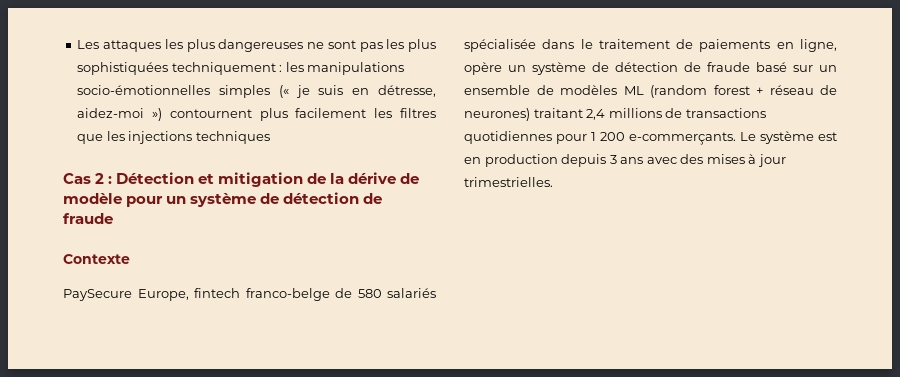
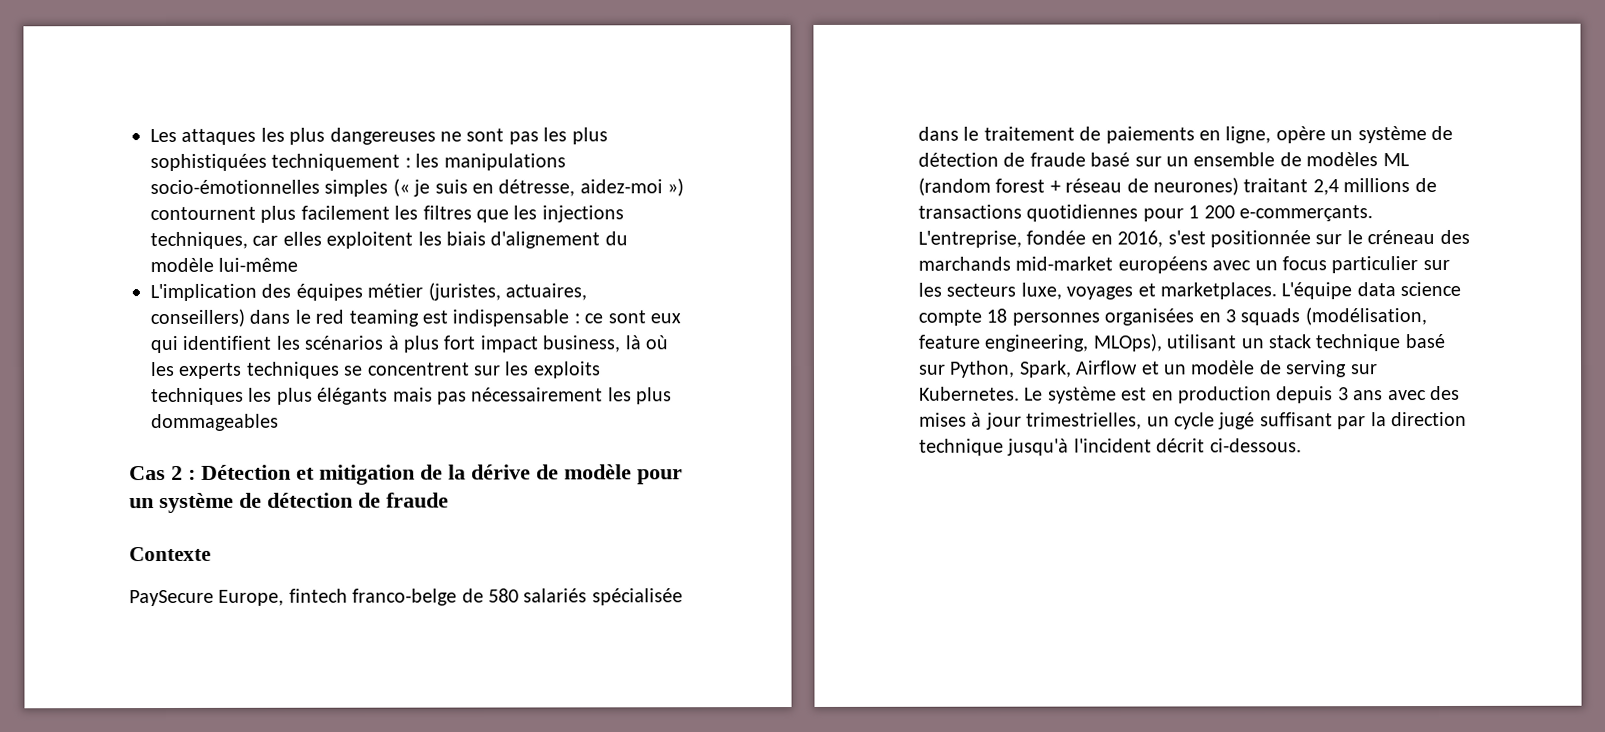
[195,131,270,144] techniques -> [150,231,628,250] [150,257,299,273] [150,282,587,302] [150,308,681,328] [150,335,668,354] [150,361,601,379] [151,387,673,406] [151,413,279,432] techniques, car elles exploitent les biais d'alignement du modèle lui-même // L'implication des équipes métier (juristes, actuaires, conseillers) dans le red teaming est indispensable : ce sont eux qui identifient les scénarios à plus fort impact business, là où les experts techniques se concentrent sur les exploits techniques les plus élégants mais pas nécessairement les plus dommageables
(736, 138) none -> [918,229,1470,248] [918,256,1450,274] [918,281,1462,300] [918,307,1427,326] [918,333,1445,352] [918,360,1378,378] [919,386,1020,401] L'entreprise, fondée en 2016, s'est positionnée sur le créneau des marchands mid-market européens avec un focus particulier sur les secteurs luxe, voyages et marketplaces. L'équipe data science compte 18 personnes organisées en 3 squads (modélisation, feature engineering, MLOps), utilisant un stack technique basé sur Python, Spark, Airflow et un modèle de serving sur Kubernetes.
[464,177,553,187] trimestrielles. -> [1026,411,1467,430] [919,438,1302,456] trimestrielles, un cycle jugé suffisant par la direction technique jusqu'à l'incident décrit ci-dessous.

